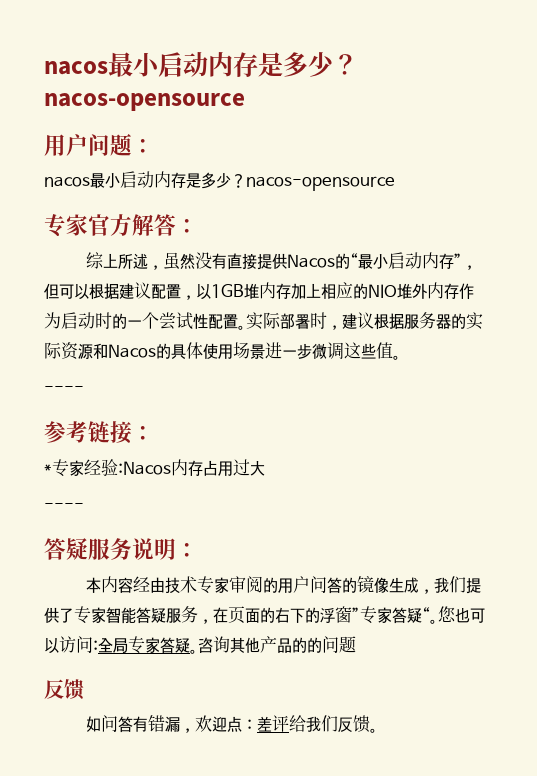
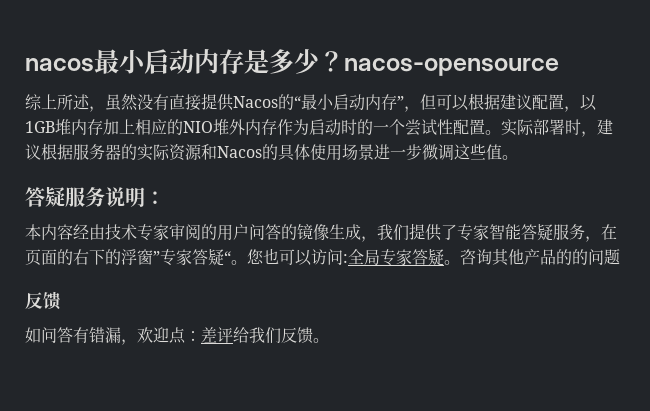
[44,52,358,77] [44,93,245,111] [44,133,154,156] [44,171,395,191] [44,214,198,237] nacos最小启动内存是多少？nacos-opensource // 用户问题： // nacos最小启动内存是多少？nacos-opensource // 专家官方解答： -> [25,49,559,76] nacos最小启动内存是多少？nacos-opensource
[44,386,84,393] [44,421,154,444] [44,459,265,477] [44,503,84,510] // ---- // 参考链接： // *专家经验:Nacos内存占用过大 // ---- -> (518, 157) none

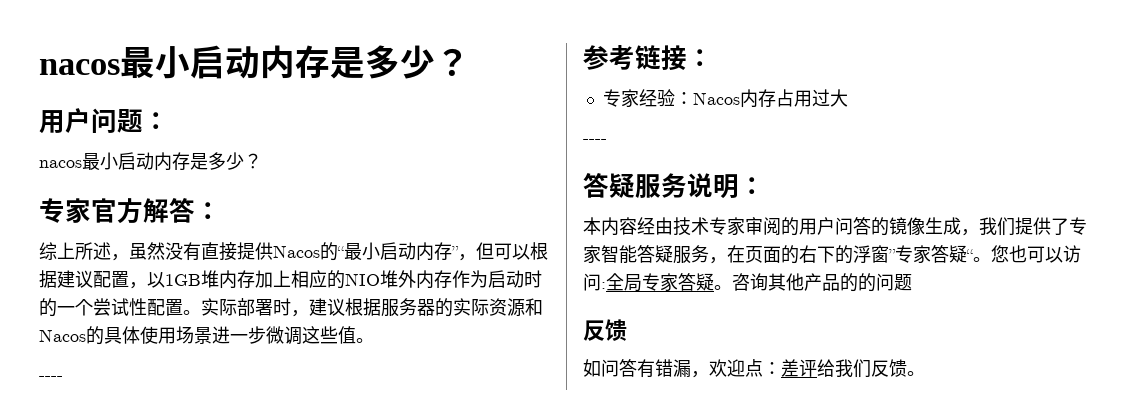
[25,49,559,76] nacos最小启动内存是多少？nacos-opensource -> [39,45,470,79] [39,108,169,134] [39,152,262,171] [39,198,221,224] nacos最小启动内存是多少？ // 用户问题： // nacos最小启动内存是多少？ // 专家官方解答：
(518, 157) none -> [39,376,63,380] [583,45,713,71] [602,89,848,108] [583,139,607,143] // ---- // 参考链接： // 专家经验：Nacos内存占用过大 // ----

